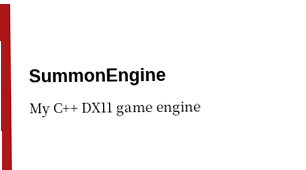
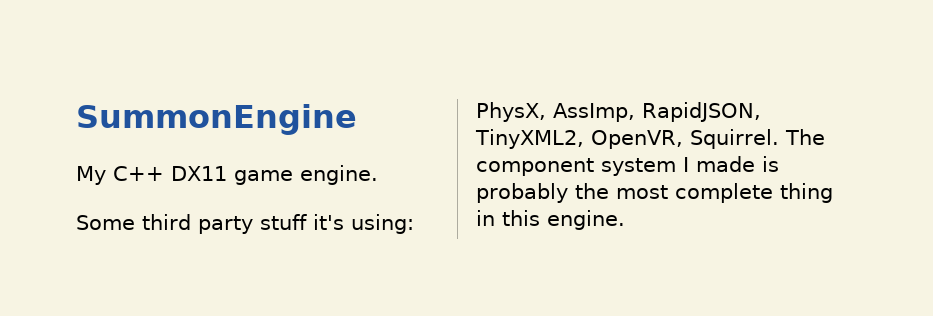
[155,101,201,116] engine -> [300,165,378,185] [76,214,414,234] [476,102,761,122] [475,129,825,149] [476,156,779,176] [476,183,833,203] [476,210,625,230] engine. // Some third party stuff it's using: PhysX, AssImp, RapidJSON, TinyXML2, OpenVR, Squirrel. The component system I made is probably the most complete thing in this engine.

